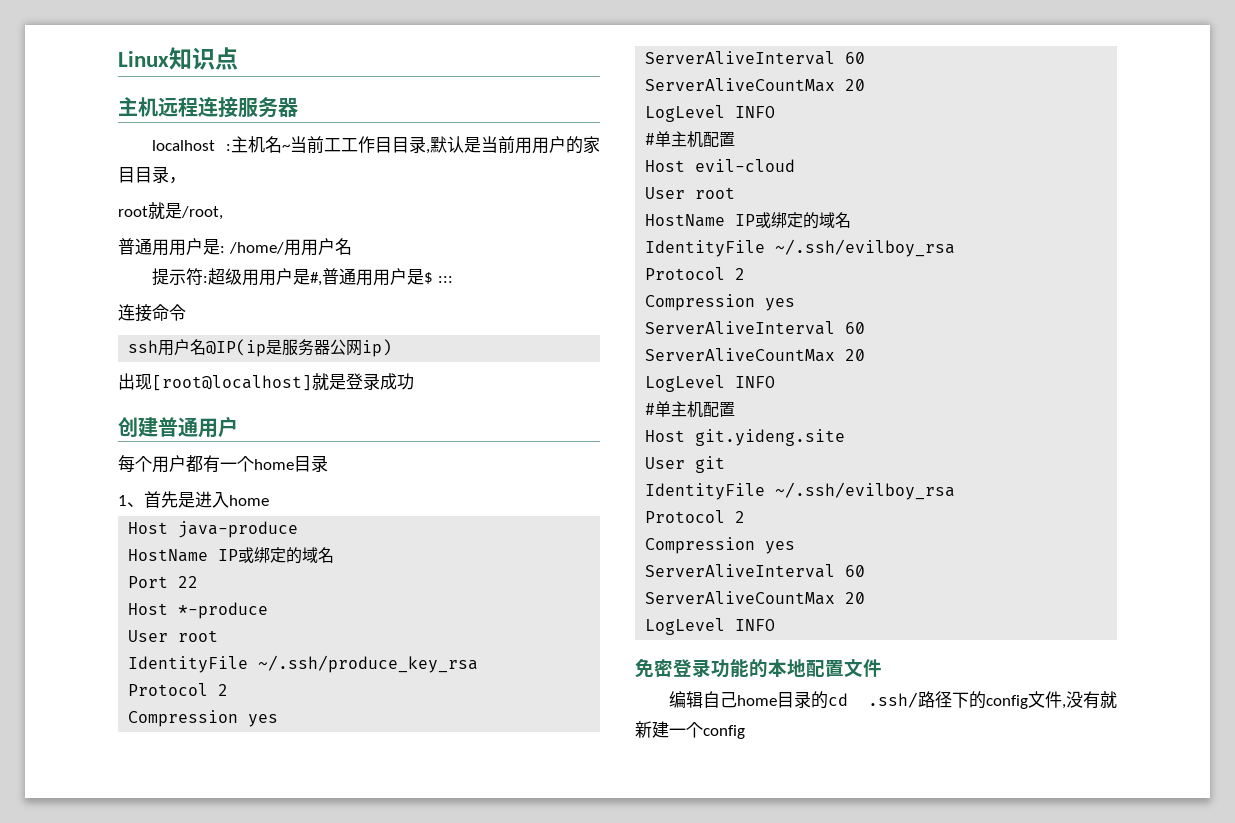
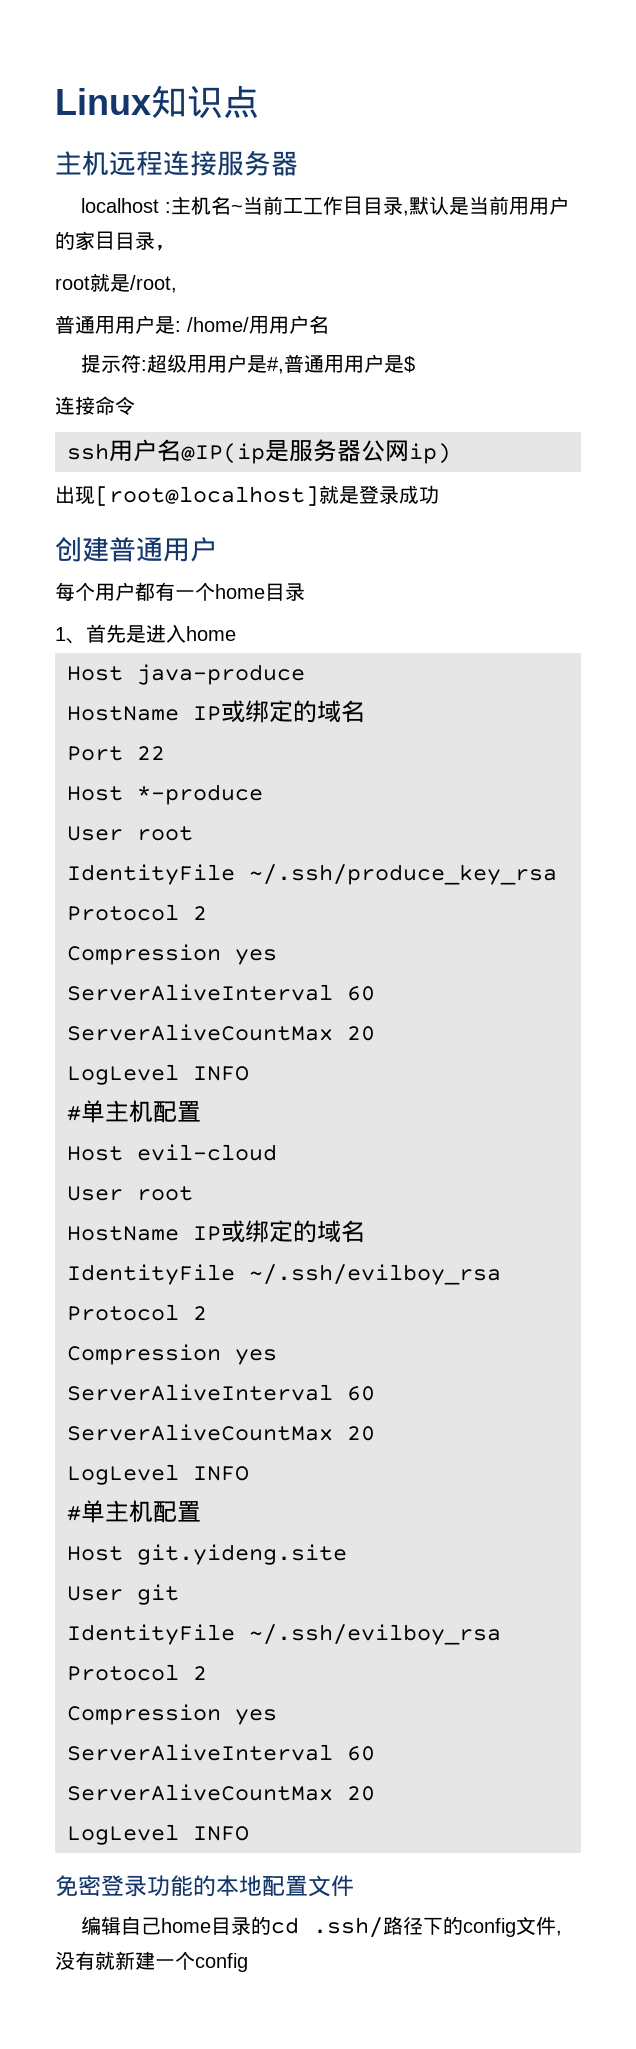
[437,276,453,283] ::: -> (416, 364) none

